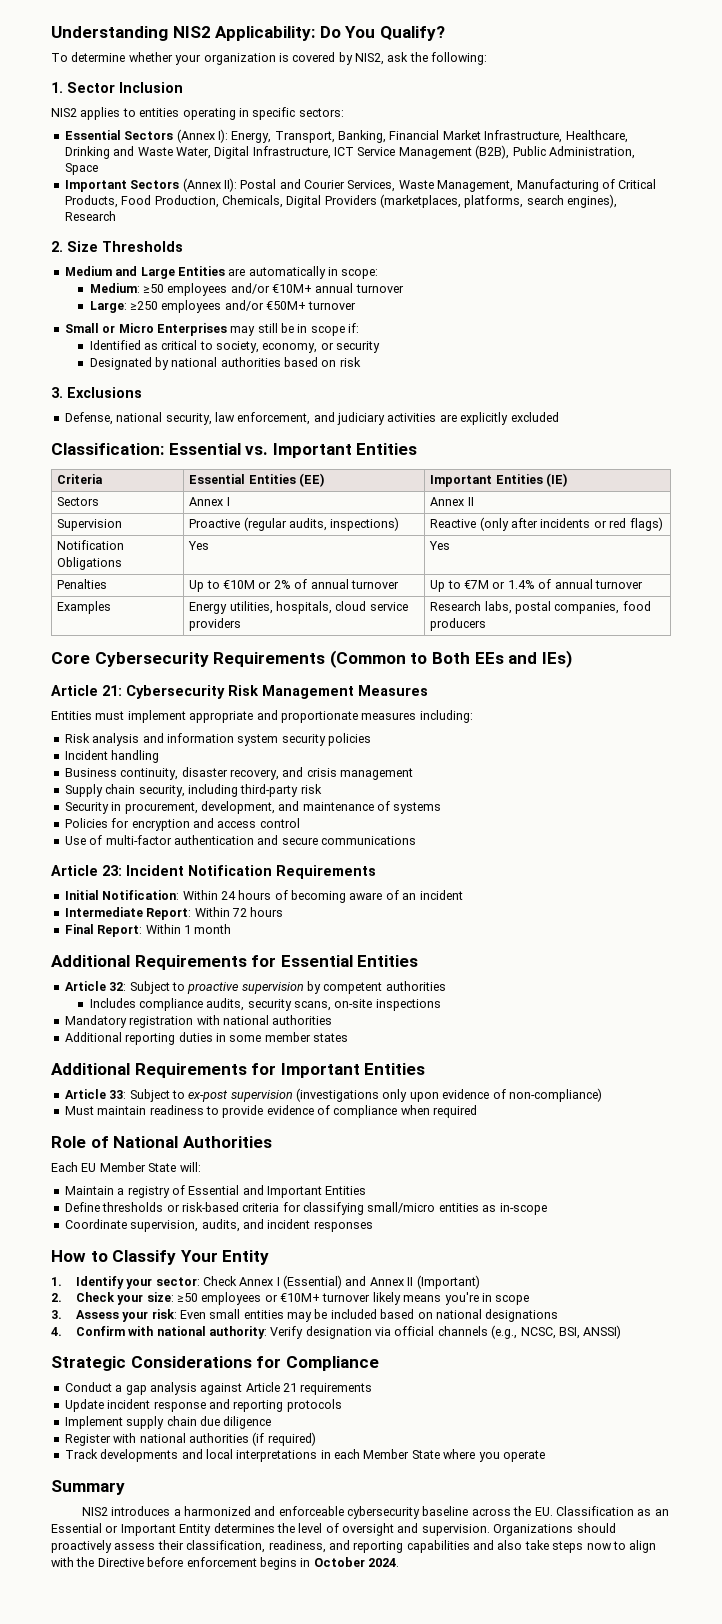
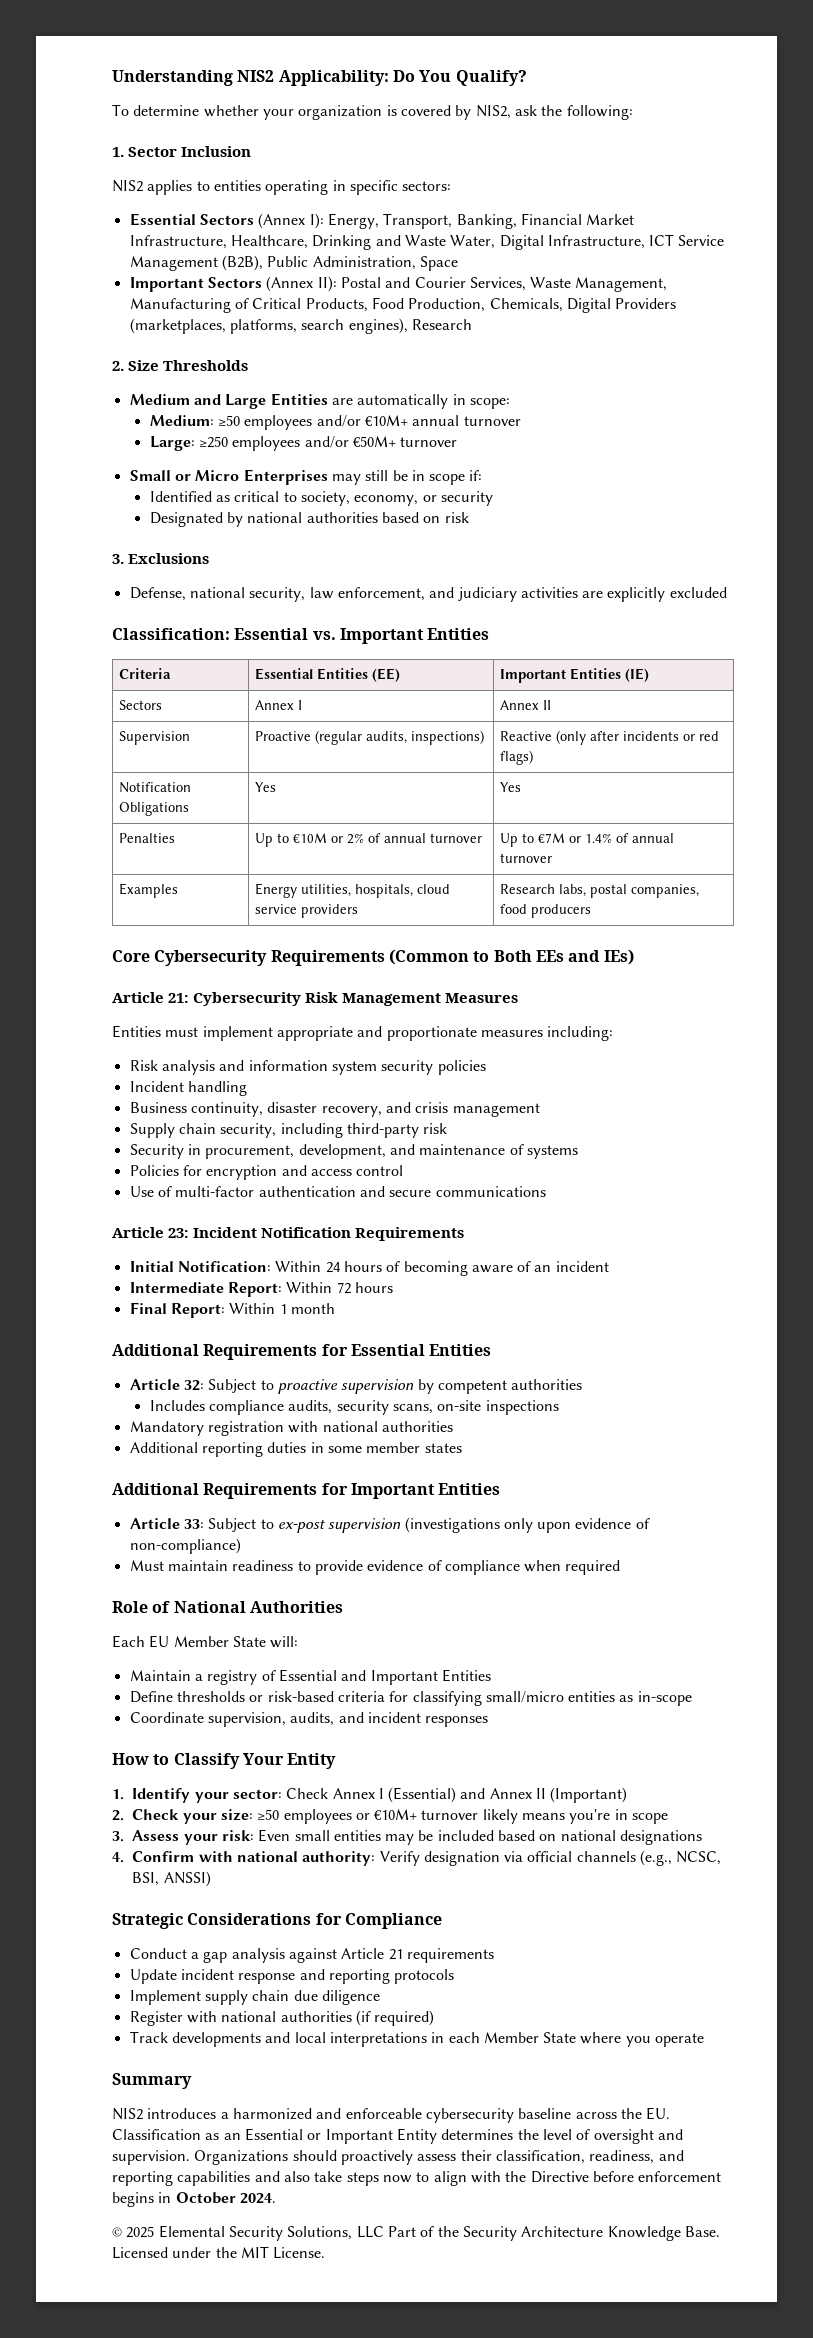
(399, 1562) none -> [112,2225,720,2241] [112,2246,326,2259] // © 2025 Elemental Security Solutions, LLC Part of the Security Architecture Knowledge Base. Licensed under the MIT License.

